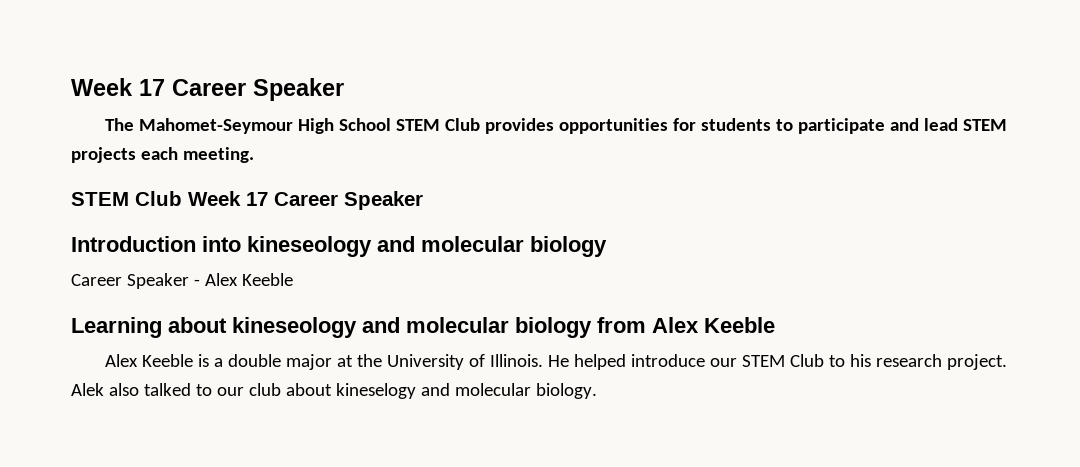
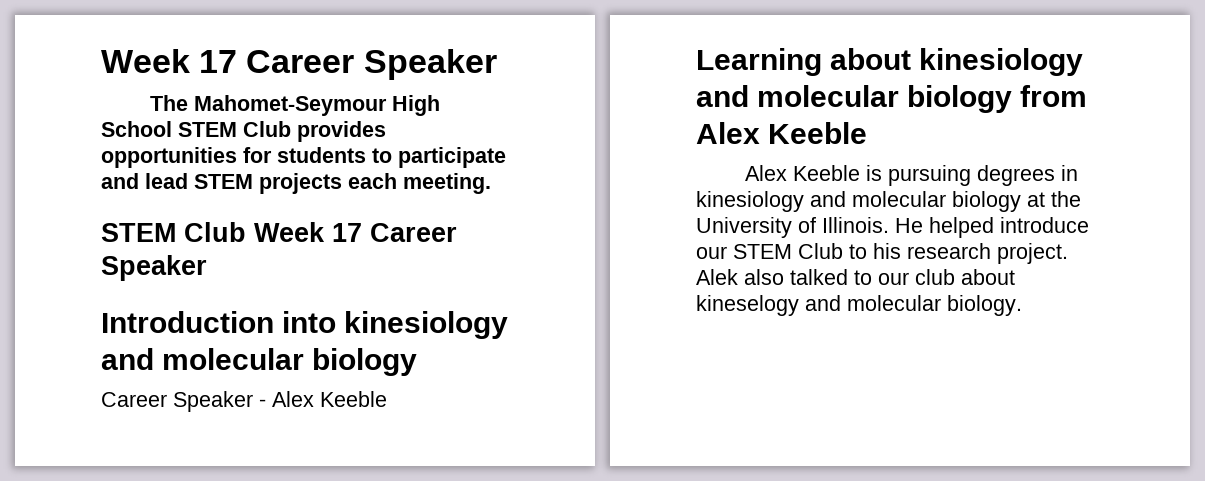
[247,236,372,257] kineseology -> [344,311,509,339] kinesiology
[232,317,357,338] kineseology -> [919,48,1084,76] kinesiology
[214,354,333,370] a double major -> [887,165,1078,186] [696,191,1021,212] pursuing degrees in kinesiology and molecular biology

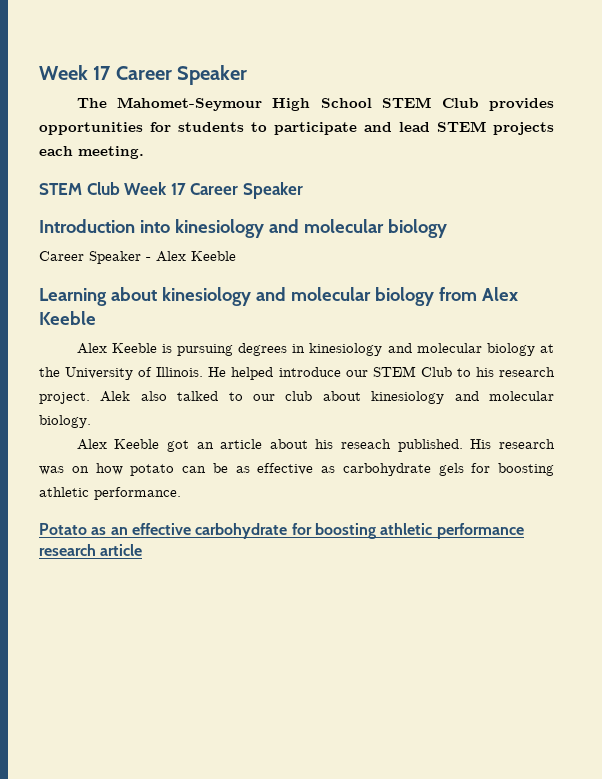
[696,295,799,316] kineselogy -> [371,391,445,404] kinesiology
(1022, 305) none -> [76,439,555,452] [39,463,554,476] [39,487,181,500] [39,523,524,539] [39,544,143,556] // Alex Keeble got an article about his reseach published. His research was on how potato can be as effective as carbohydrate gels for boosting athletic performance. // Potato as an effective carbohydrate for boosting athletic performance research article

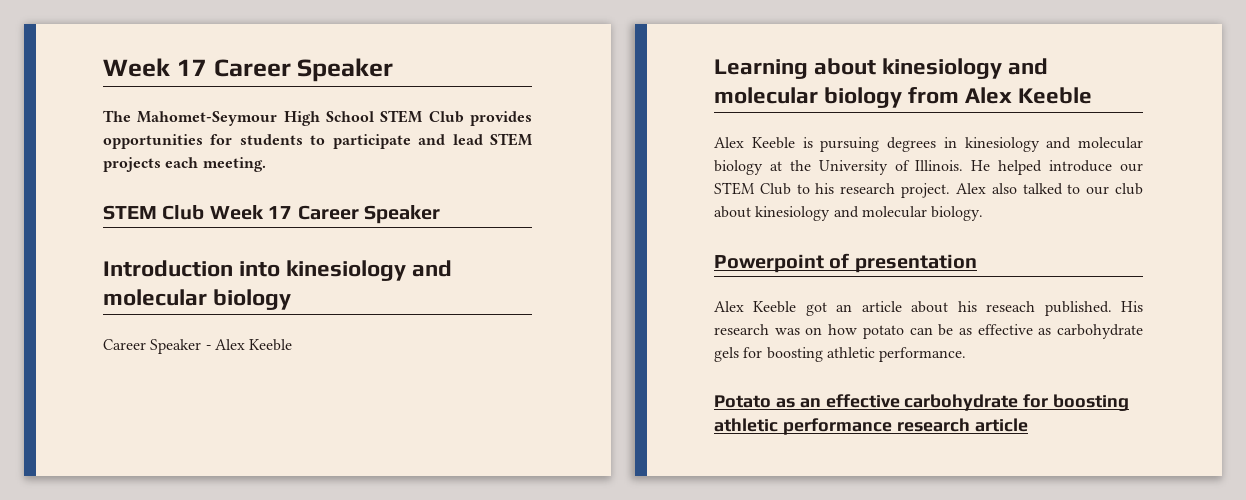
[100,391,131,402] Alek -> [955,183,986,194] Alex
(91, 421) none -> [714,253,977,273] // Powerpoint of presentation

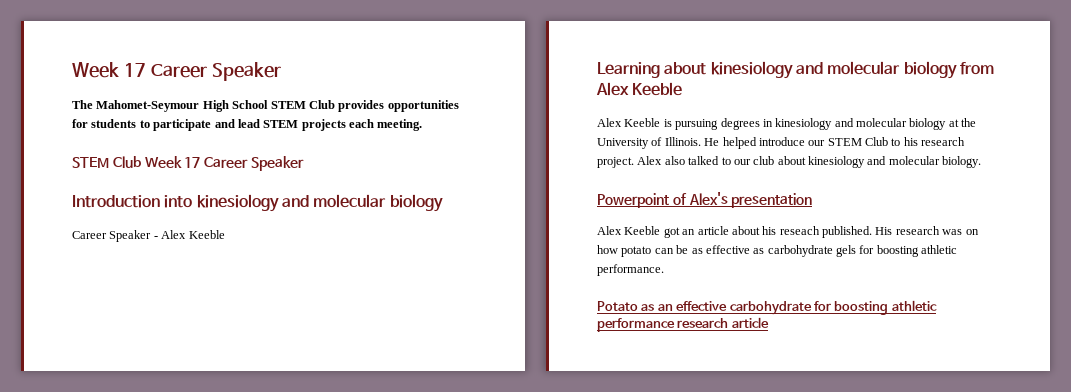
(850, 261) none -> [688,192,728,205] Alex's

